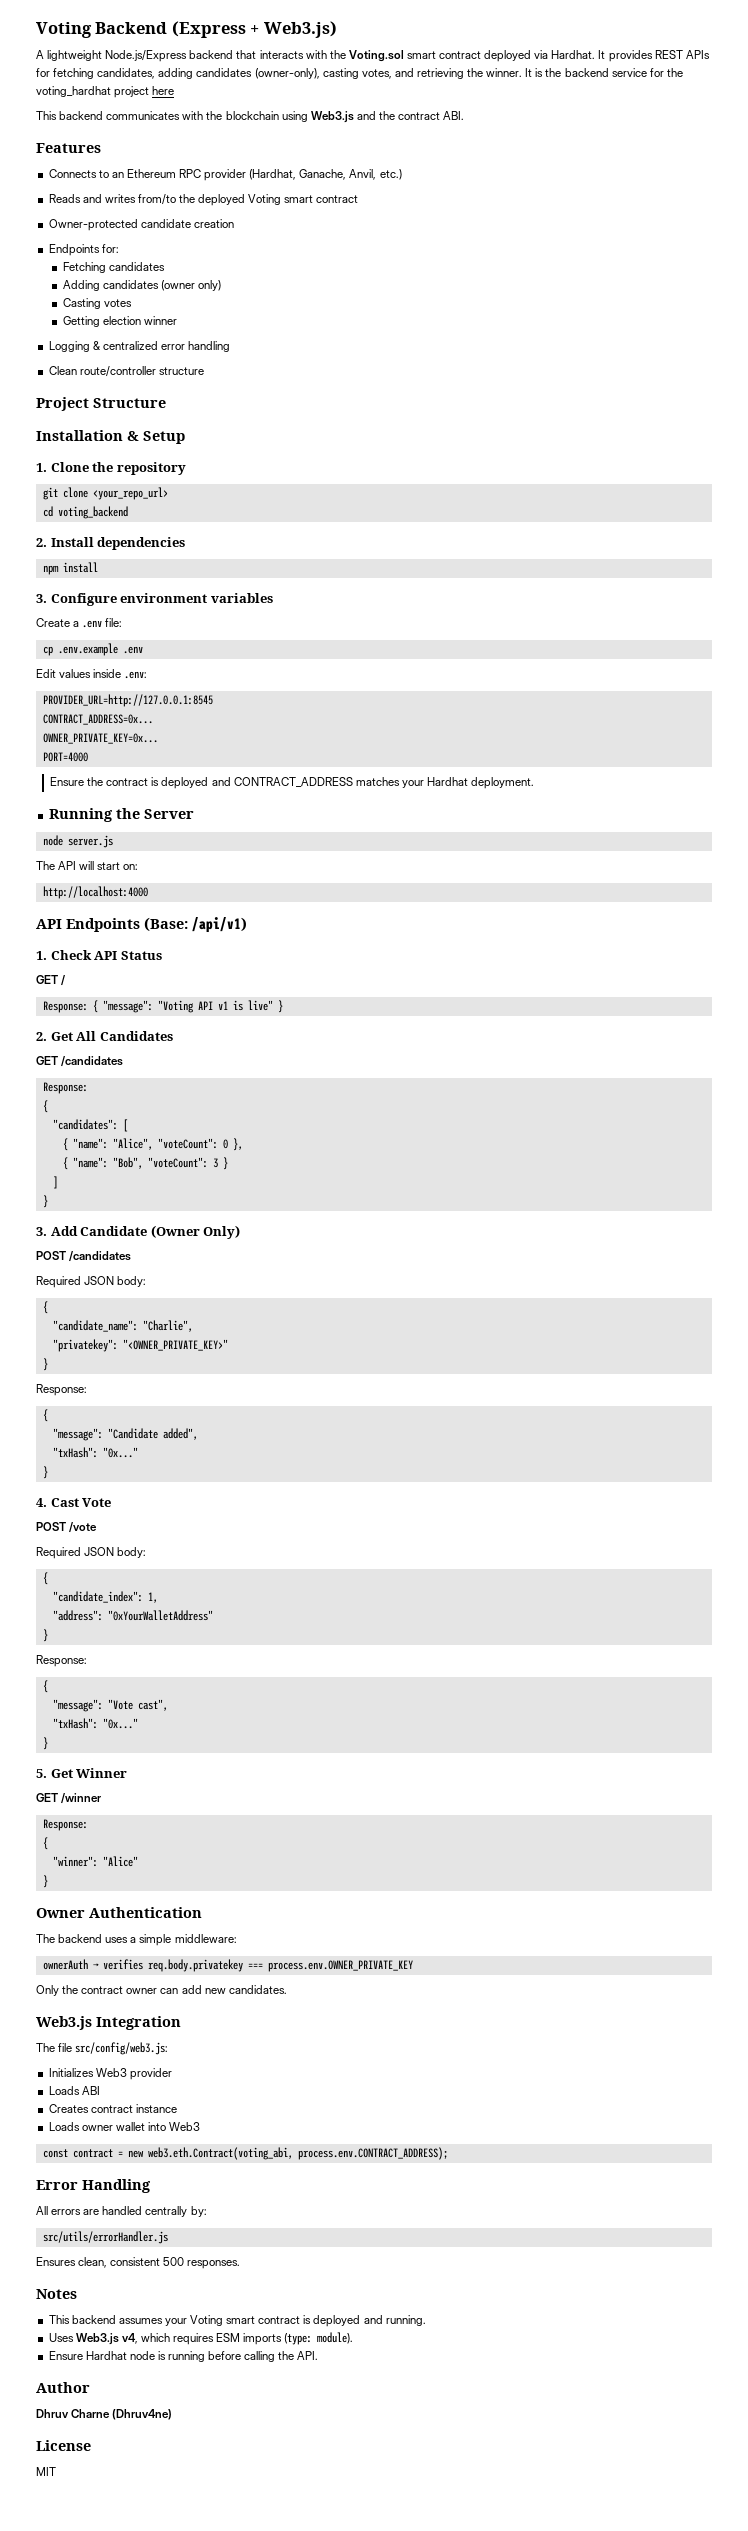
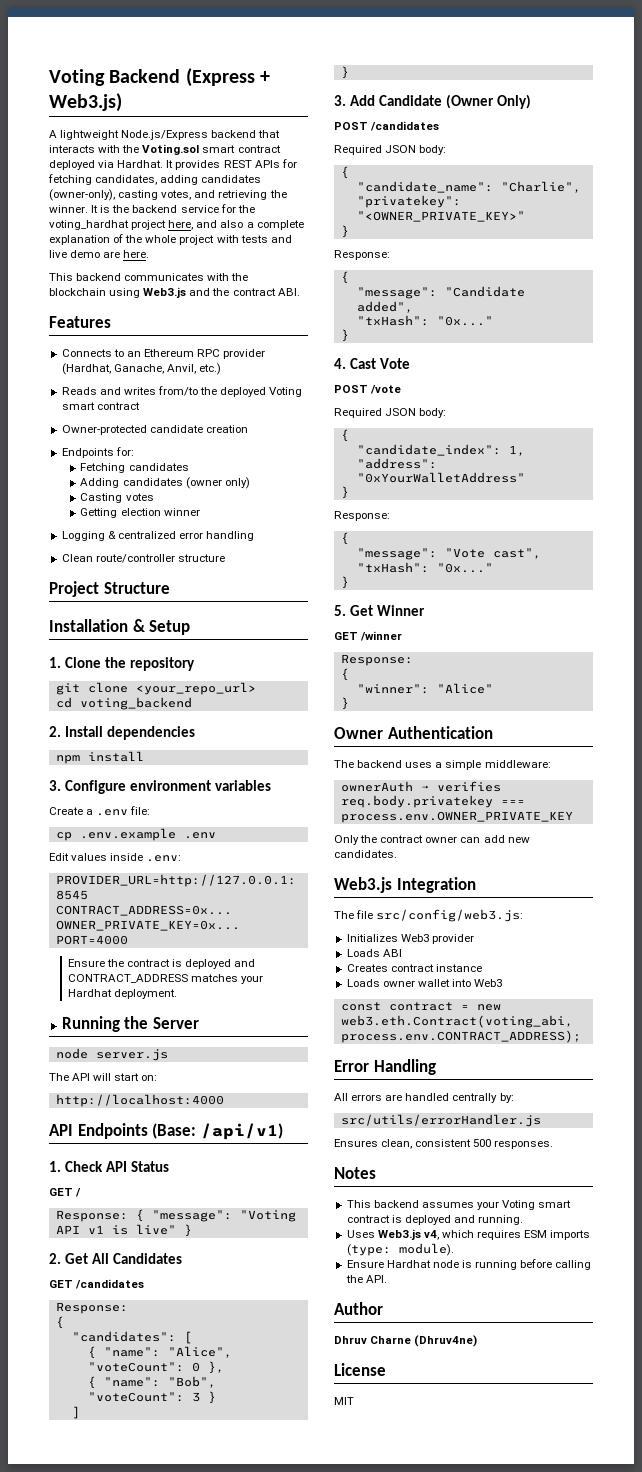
[152,86,175,95] here -> [168,220,304,230] [49,234,292,245] [49,250,150,258] here, and also a complete explanation of the whole project with tests and live demo are here.

